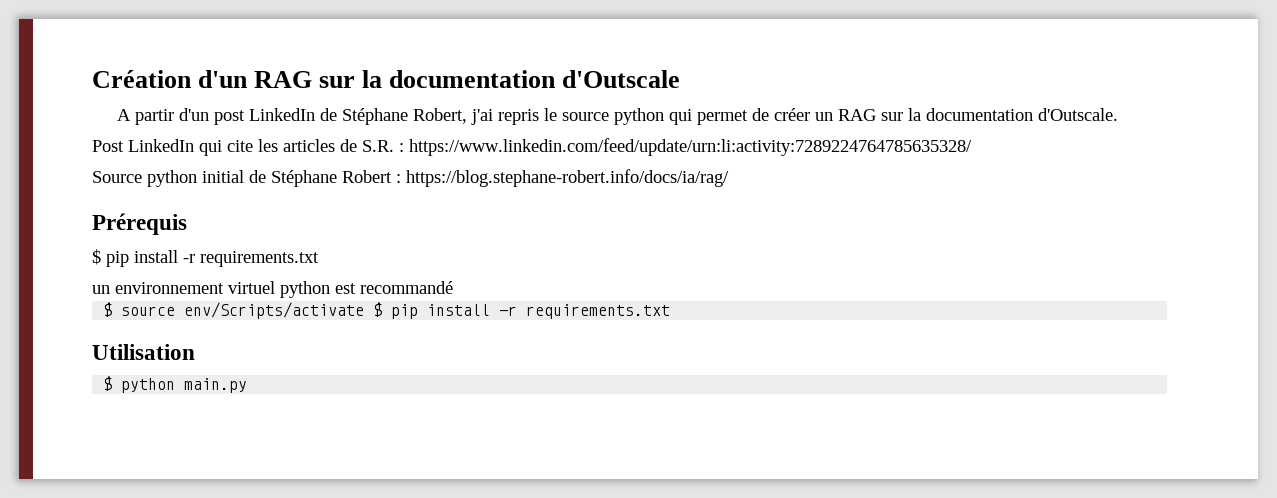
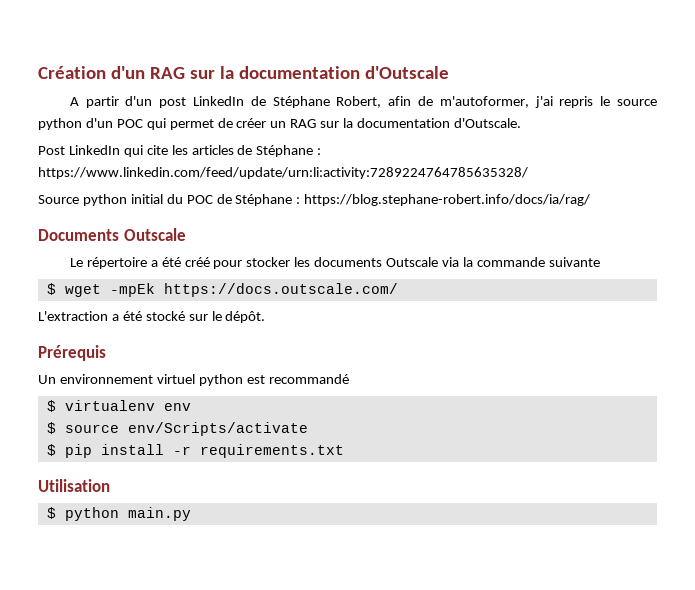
(468, 116) none -> [388,96,529,108] afin de m'autoformer,
(665, 116) none -> [85,118,143,128] d'un POC
[362,140,394,152] S.R. -> [256,145,314,157] Stéphane
[249,170,392,187] de Stéphane Robert -> [166,194,293,206] du POC de Stéphane
[92,213,187,235] [92,249,319,267] [92,285,110,294] Prérequis // $ pip install -r requirements.txt // un -> [38,228,186,241] [69,257,600,269] [46,283,398,297] [38,311,266,323] [38,345,106,361] [38,375,56,384] Documents Outscale // Le répertoire a été créé pour stocker les documents Outscale via la commande suivante // $ wget -mpEk https://docs.outscale.com/ // L'extraction a été stocké sur le dépôt. // Prérequis // Un
(453, 287) none -> [46,400,191,412] // $ virtualenv env
(365, 310) none -> (308, 429) //

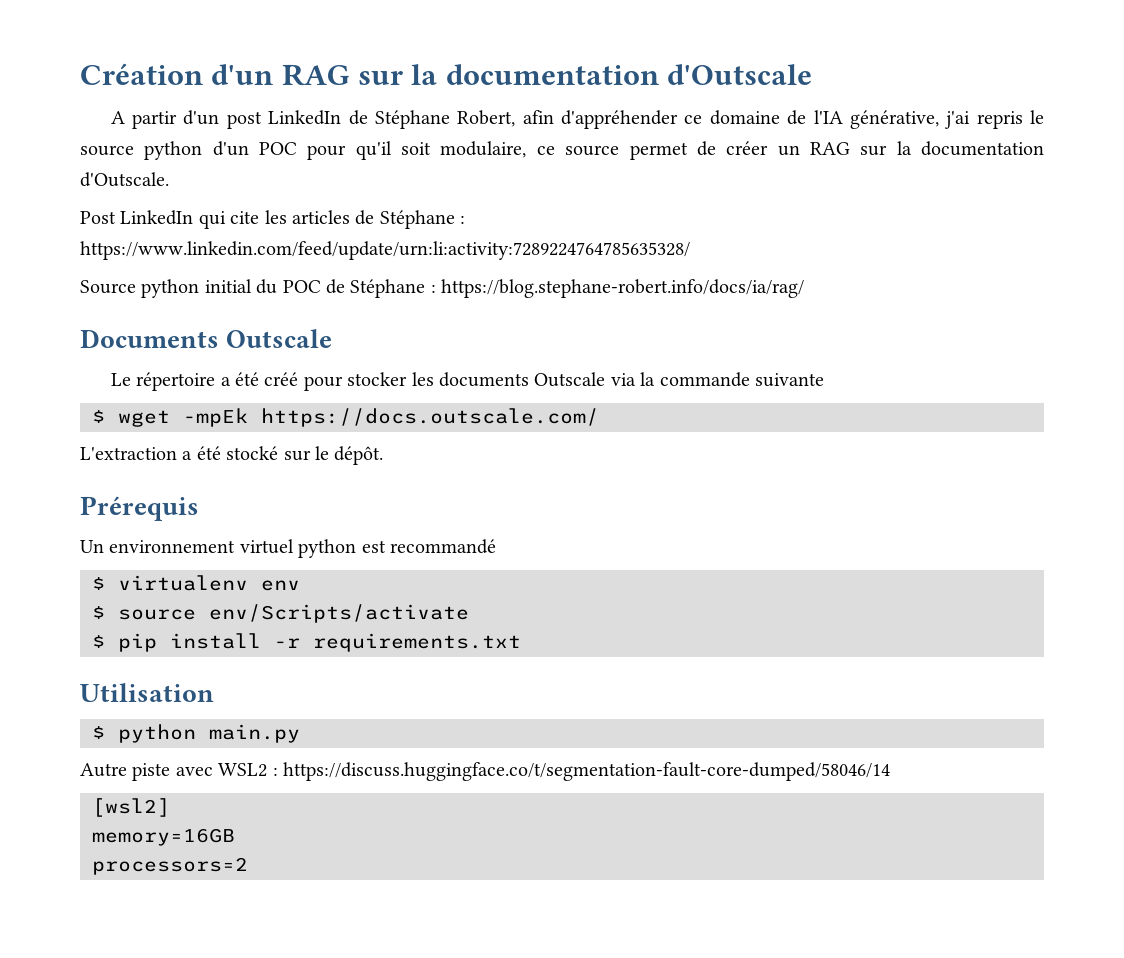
[418,96,529,108] de m'autoformer, -> [561,110,939,129] d'appréhender ce domaine de l'IA générative,
[146,118,166,130] qui -> [307,141,620,160] pour qu'il soit modulaire, ce source
(191, 514) none -> [80,762,890,781] [92,798,170,817] [92,828,235,846] [92,857,248,875] // Autre piste avec WSL2 : https://discuss.huggingface.co/t/segmentation-fault-core-dumped/58046/14 // [wsl2] // memory=16GB // processors=2

